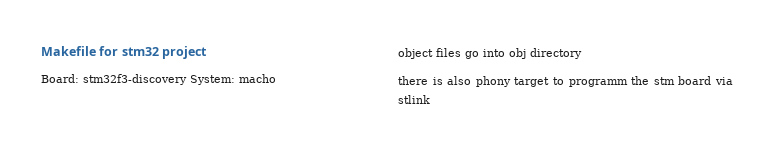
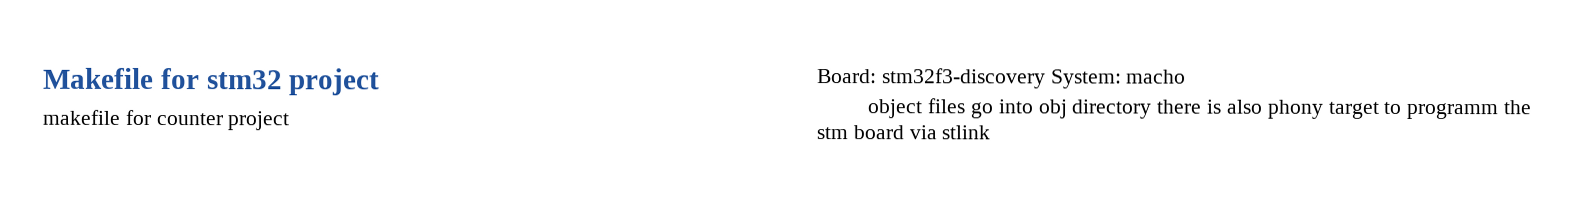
(208, 52) none -> [42,109,290,131] // makefile for counter project
(582, 53) // -> (1153, 109) none

